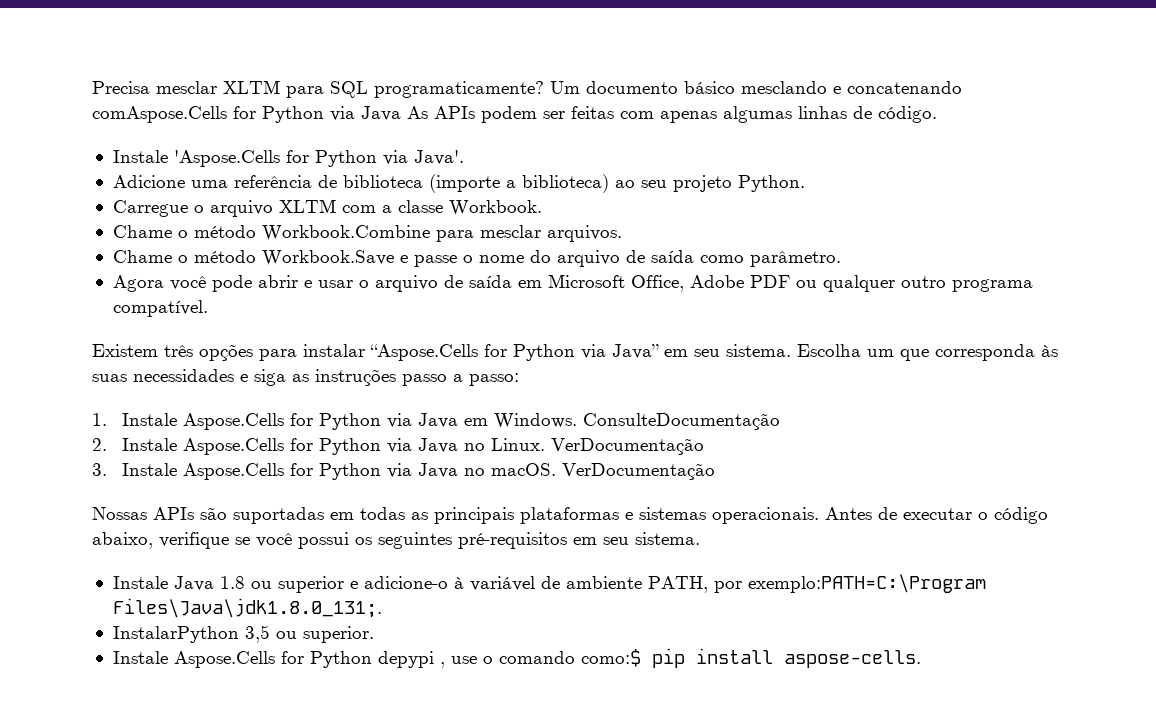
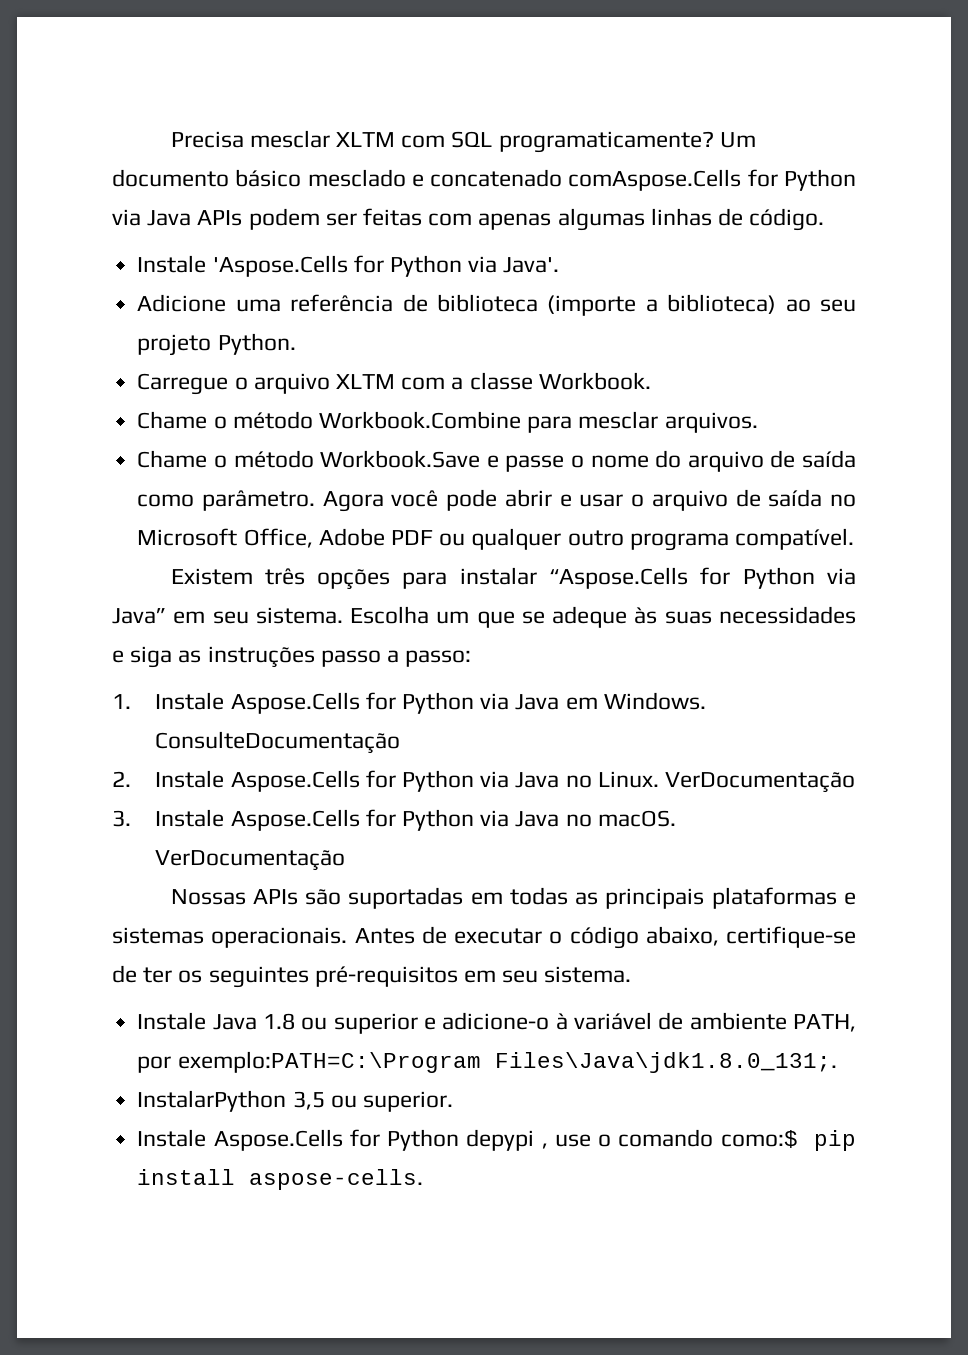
[286,86,324,98] para -> [401,135,446,148] com
[741,81,962,94] mesclando e concatenando -> [307,169,563,187] mesclado e concatenado
[407,106,428,119] As -> (192, 218) none
(841, 259) // -> (316, 500) none
[517,280,542,288] em -> [830,494,857,507] no
[935,344,1035,361] corresponda -> [521,606,628,628] se adeque
[159,532,349,549] verifique se você possui -> [726,926,856,948] [112,965,173,983] certifique-se de ter

